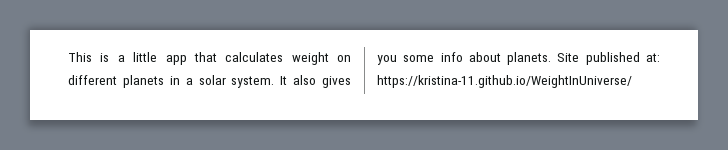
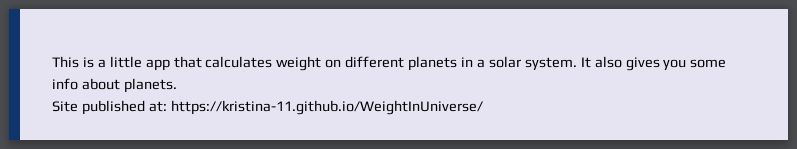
(552, 58) none -> (177, 85) //

